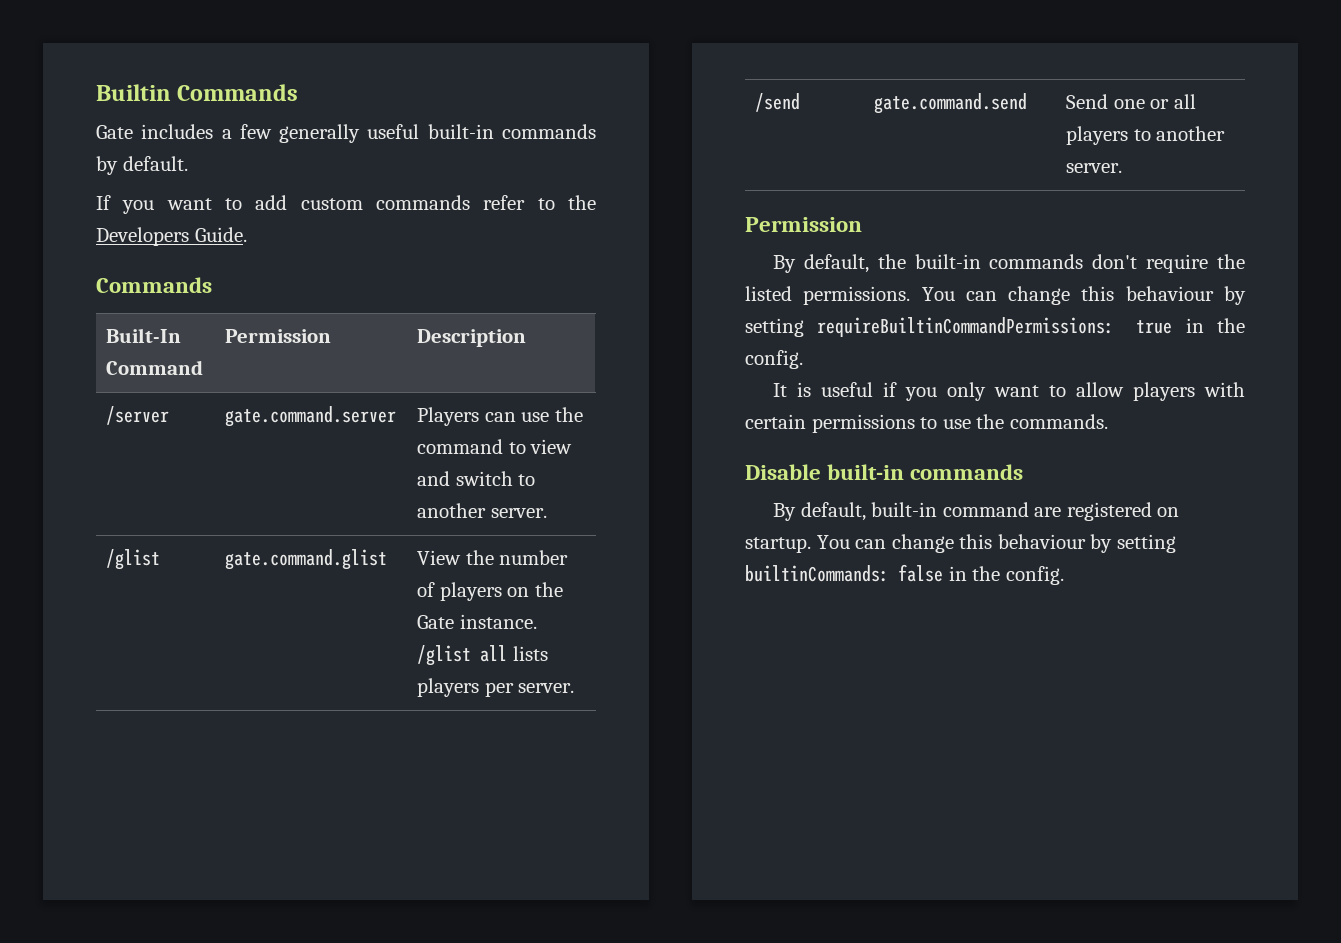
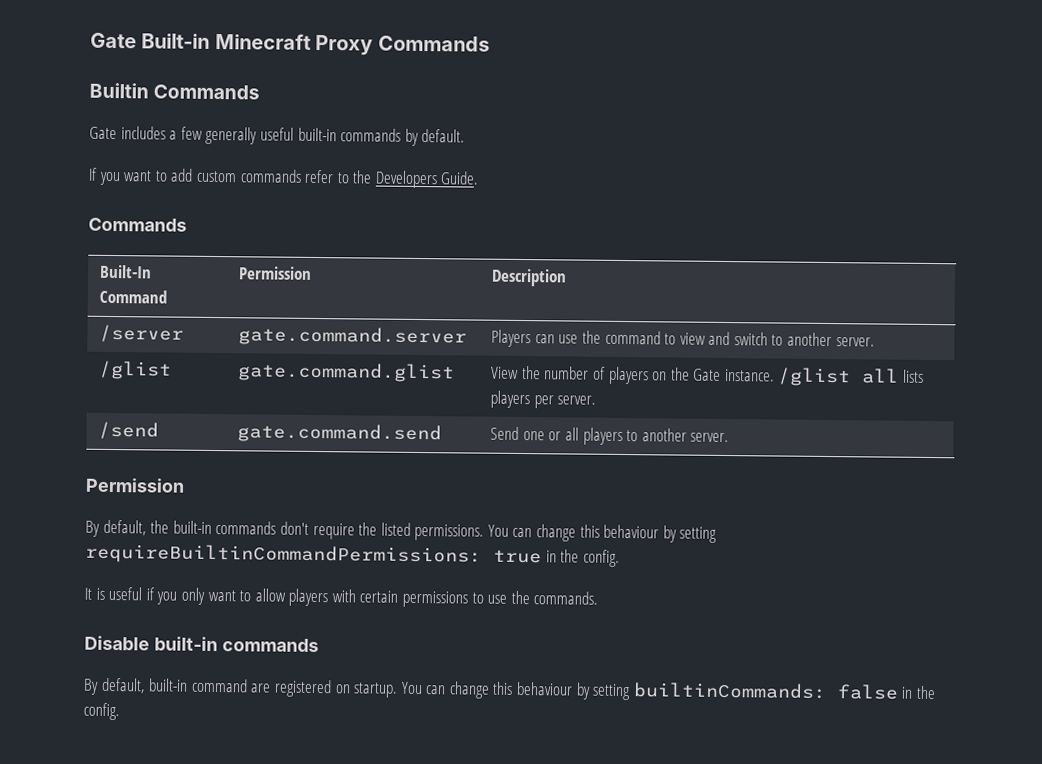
(96, 92) none -> [90,32,490,56] Gate Built-in Minecraft Proxy Commands //

